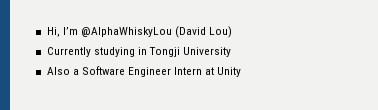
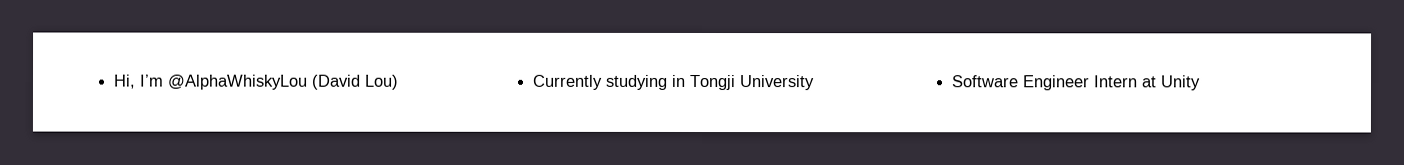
[46,67,79,75] Also a -> (816, 83) none

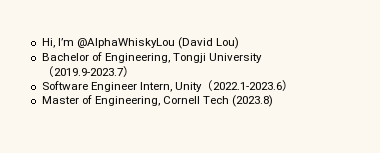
[532,74,687,90] Currently studying in -> [41,52,170,63] Bachelor of Engineering,
(816, 83) none -> [41,66,135,77] （2019.9-2023.7）
[1093,75,1202,91] Intern at Unity -> [139,80,294,92] [41,95,274,107] Intern, Unity（2022.1-2023.6） // Master of Engineering, Cornell Tech (2023.8)

